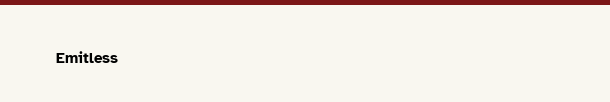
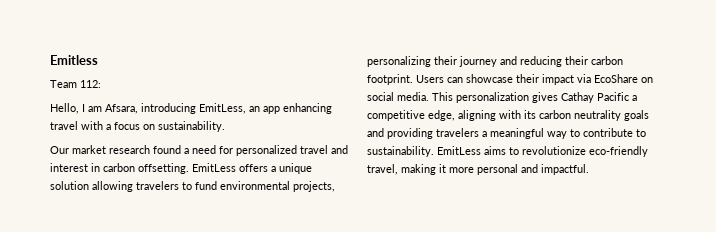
(118, 57) none -> [50,80,101,88] [50,103,332,114] [50,121,225,132] [50,145,348,156] [50,163,312,174] [50,181,335,192] [367,56,623,67] [367,74,653,85] [367,92,637,103] [367,110,649,121] [367,128,646,139] [367,146,648,157] [367,164,589,175] // Team 112: // Hello, I am Afsara, introducing EmitLess, an app enhancing travel with a focus on sustainability. // Our market research found a need for personalized travel and interest in carbon offsetting. EmitLess offers a unique solution allowing travelers to fund environmental projects, personalizing their journey and reducing their carbon footprint. Users can showcase their impact via EcoShare on social media. This personalization gives Cathay Pacific a competitive edge, aligning with its carbon neutrality goals and providing travelers a meaningful way to contribute to sustainability. EmitLess aims to revolutionize eco-friendly travel, making it more personal and impactful.

